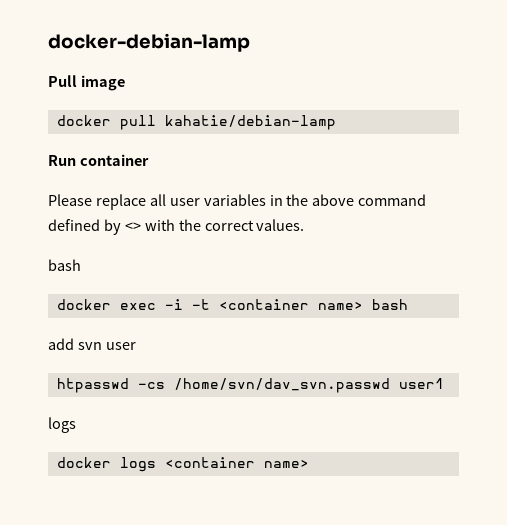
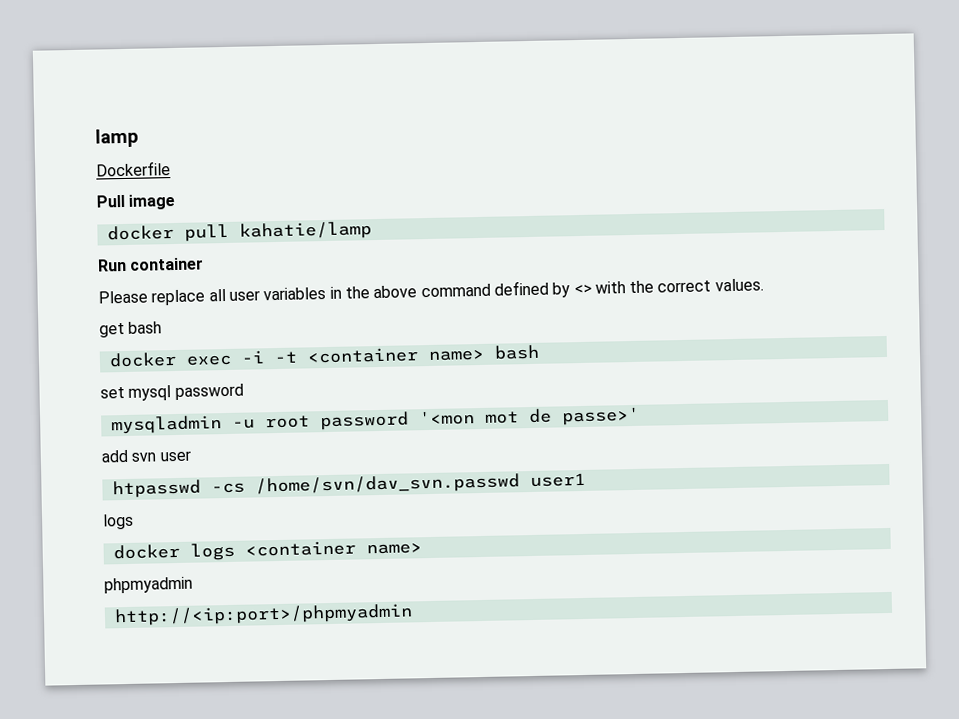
[48,33,250,52] docker-debian-lamp -> [95,128,139,148] [96,161,171,177] lamp // Dockerfile
[164,115,336,130] kahatie/debian-lamp -> [238,221,372,241] kahatie/lamp
(305, 225) none -> [99,322,125,338] get
(408, 304) none -> [100,383,244,401] [110,406,640,435] // set mysql password // mysqladmin -u root password '<mon mot de passe>'
(309, 463) none -> [104,576,193,594] [113,603,413,627] // phpmyadmin // http://<ip:port>/phpmyadmin

